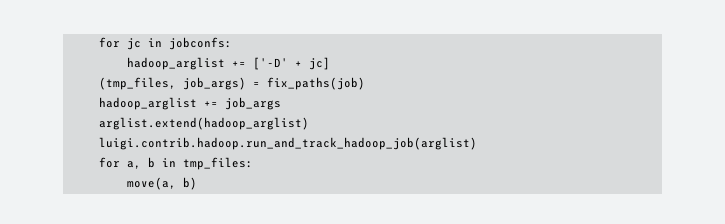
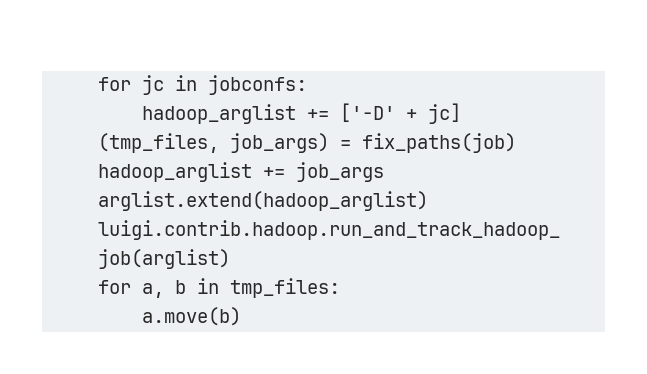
[126,177,197,190] move(a, b) -> [141,307,241,326] a.move(b)

